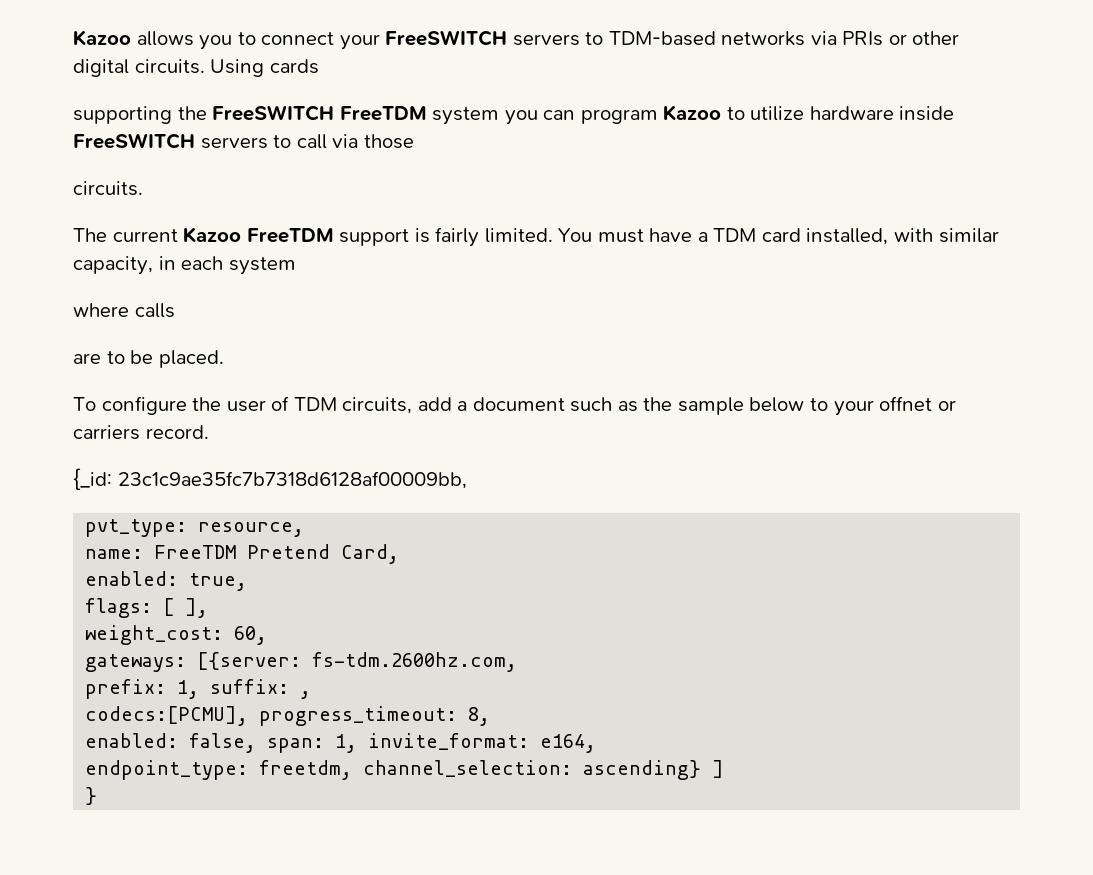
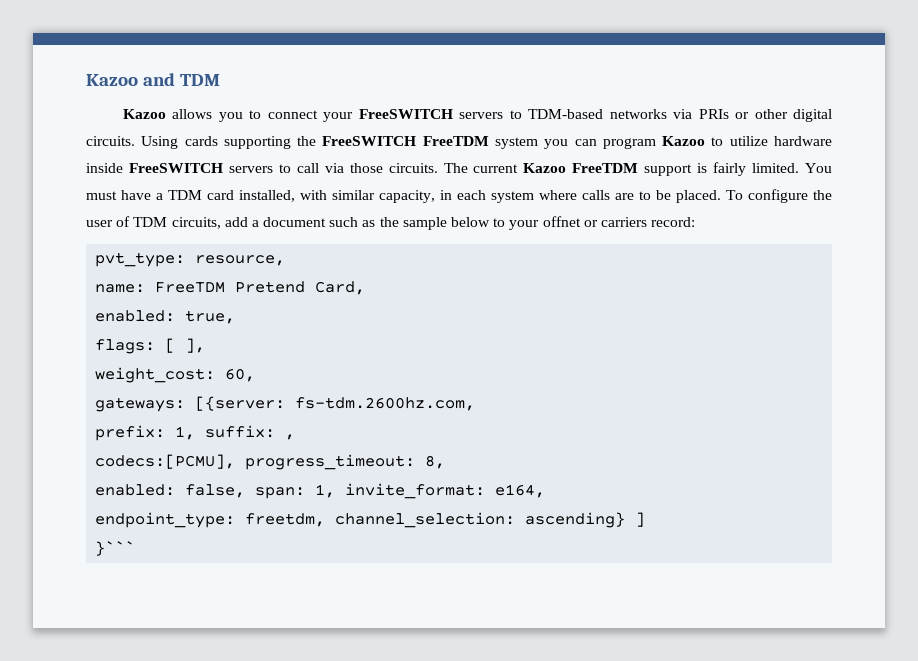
[73,30,131,46] Kazoo -> [86,73,220,86] [122,109,166,119] Kazoo and TDM // Kazoo
(319, 66) // -> (218, 141) none
[73,181,143,196] // circuits. // -> [388,163,438,173] circuits.
(296, 266) // -> (534, 197) none
(175, 310) // -> (610, 195) none
(224, 359) // -> (721, 196) none
[145,425,209,439] [73,468,467,490] record. // {_id: 23c1c9ae35fc7b7318d6128af00009bb, -> [651,217,696,227] record:
[85,787,98,805] } -> [95,541,136,556] }```

